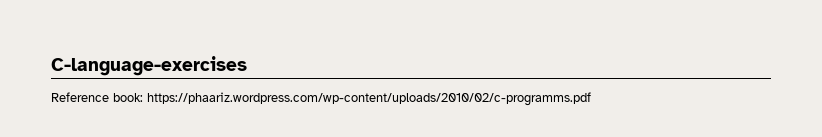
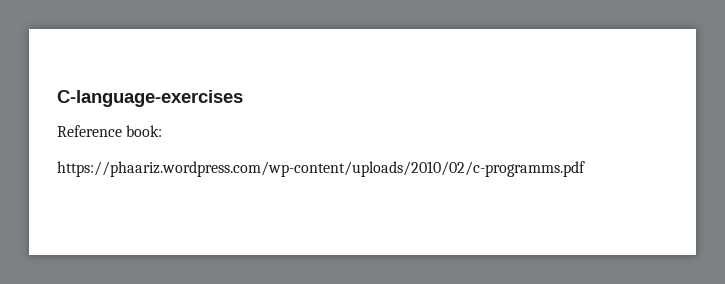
(143, 97) none -> (163, 131) //

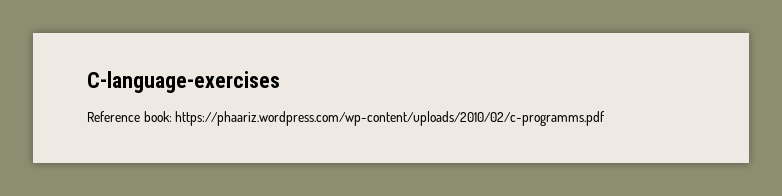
(163, 131) // -> (172, 116) none

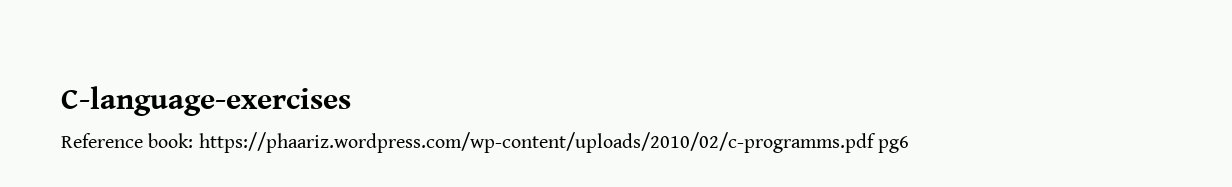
(606, 118) none -> [877,136,909,153] pg6

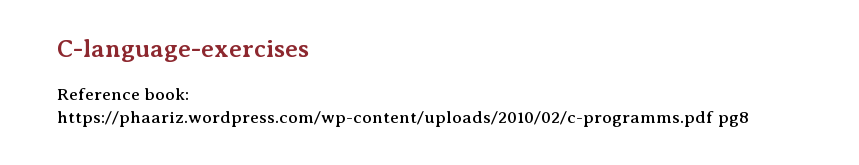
[877,136,909,153] pg6 -> [717,112,749,127] pg8

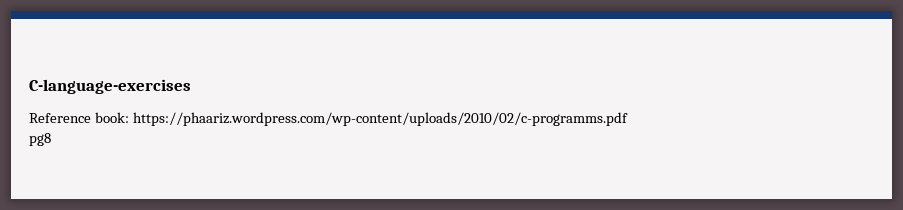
(714, 119) none -> (628, 119) //

